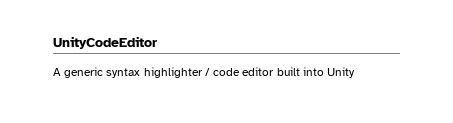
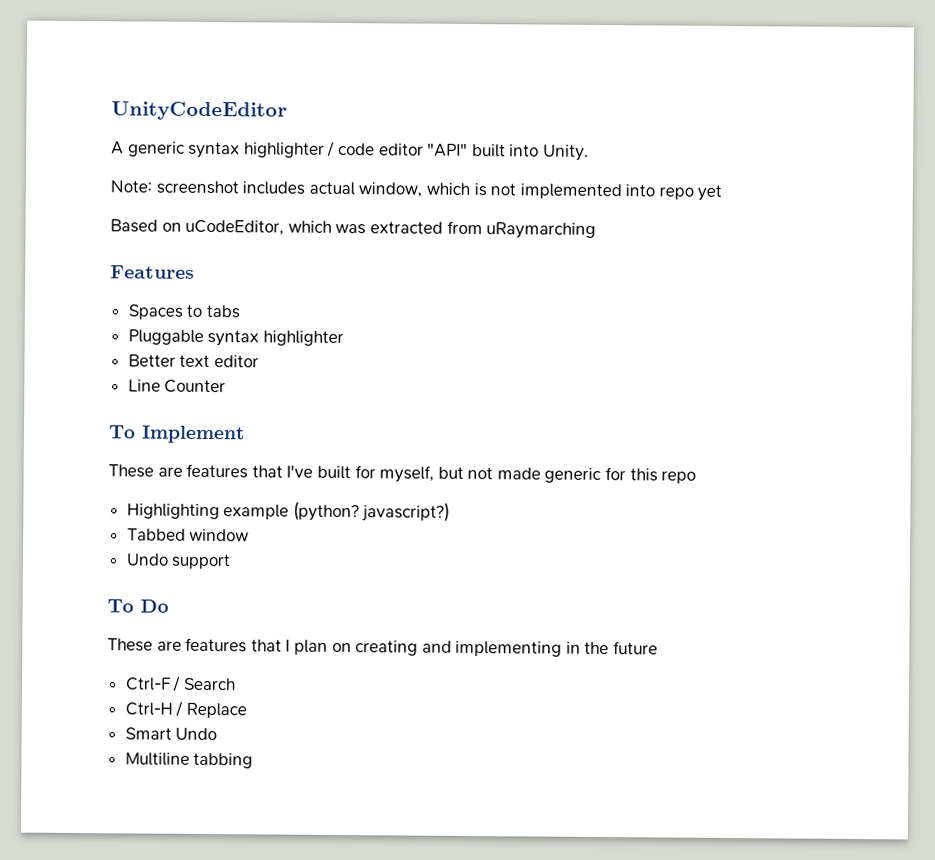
(275, 71) none -> [427,143,469,157] "API"
[327,67,356,78] Unity -> [542,144,589,161] [110,180,723,201] [110,219,597,239] [110,265,195,279] [127,304,240,320] [127,329,344,347] [127,354,259,368] [127,379,227,394] [108,425,246,444] [108,463,697,484] [126,501,451,522] [126,528,250,542] [125,553,232,570] [107,599,169,613] [107,637,659,657] [124,675,236,692] [124,700,247,719] [124,727,218,741] [124,752,254,769] Unity. // Note: screenshot includes actual window, which is not implemented into repo yet // Based on uCodeEditor, which was extracted from uRaymarching // Features // Spaces to tabs // Pluggable syntax highlighter // Better text editor // Line Counter // To Implement // These are features that I've built for myself, but not made generic for this repo // Highlighting example (python? javascript?) // Tabbed window // Undo support // To Do // These are features that I plan on creating and implementing in the future // Ctrl-F / Search // Ctrl-H / Replace // Smart Undo // Multiline tabbing

